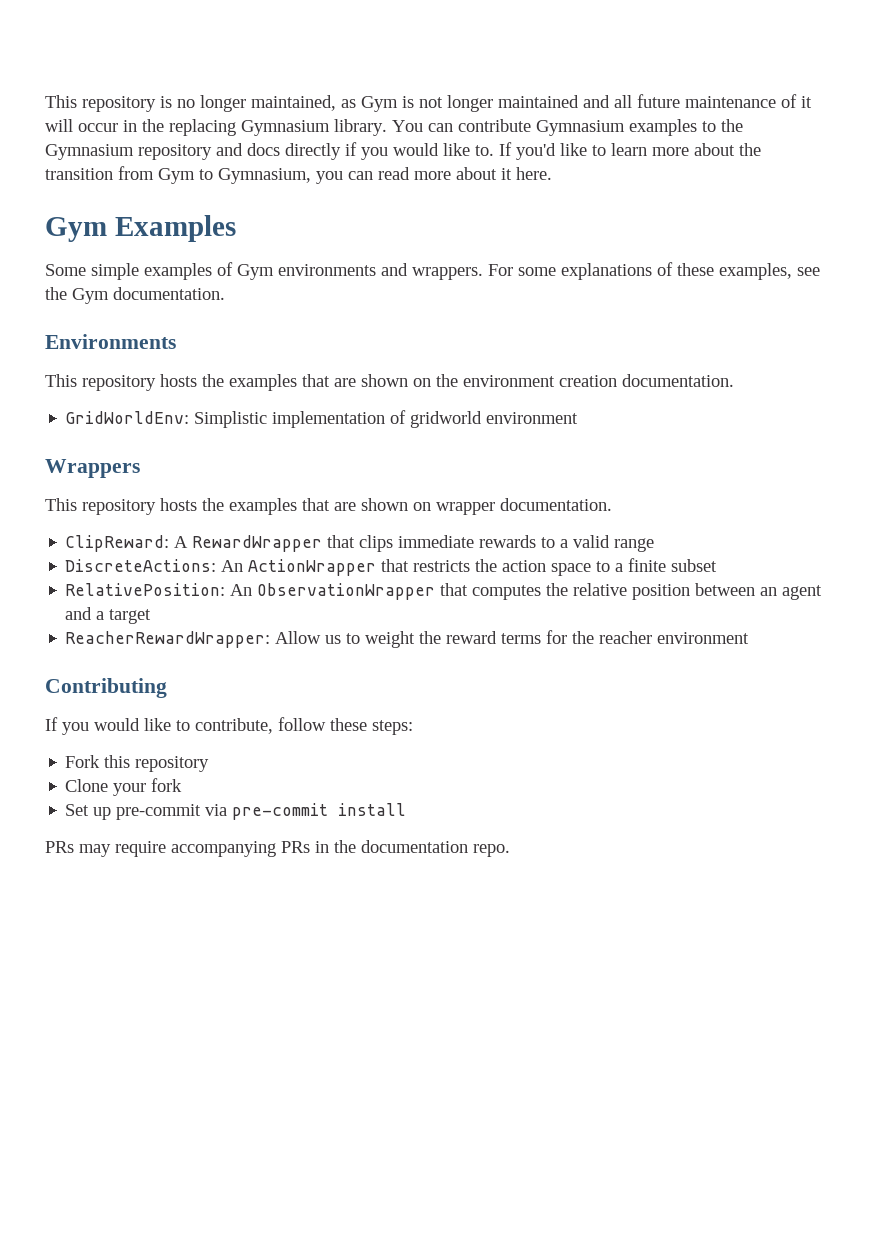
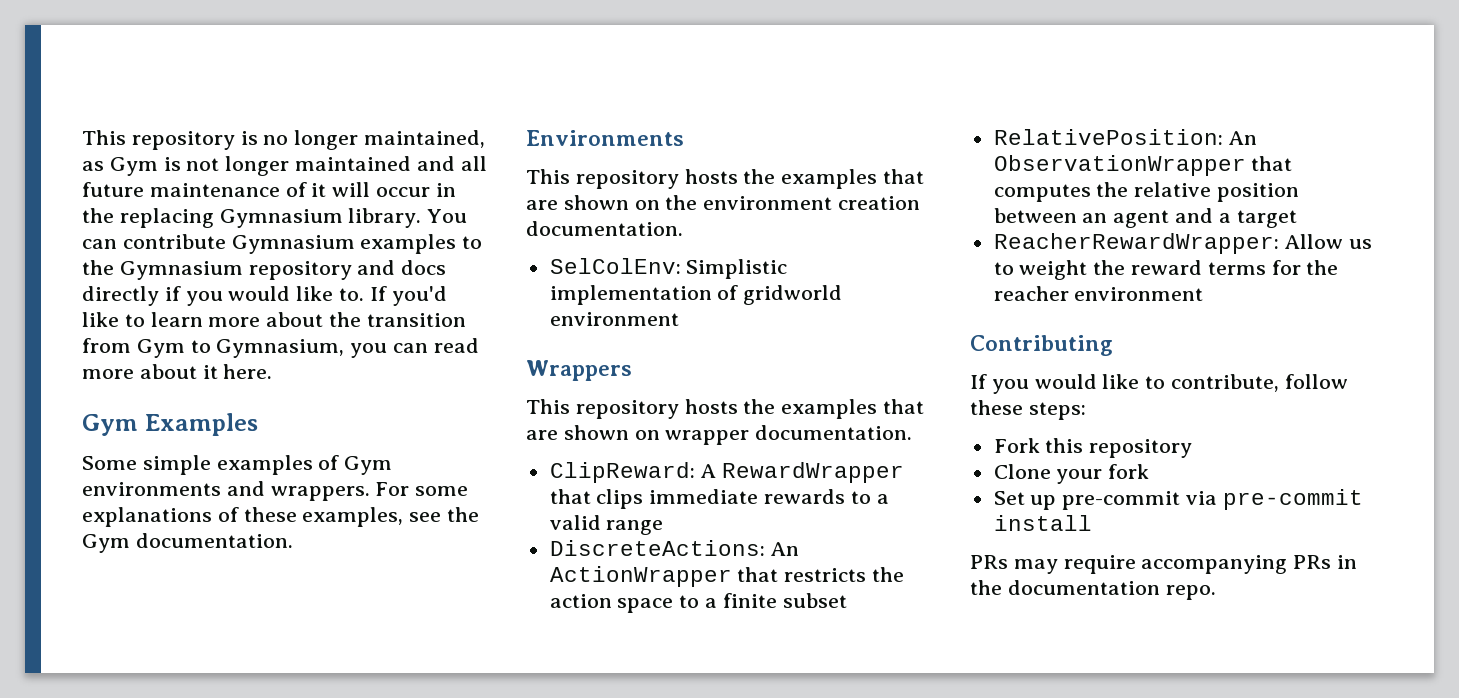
[65,411,190,424] GridWorldEnv: -> [549,258,681,274] SelColEnv:

